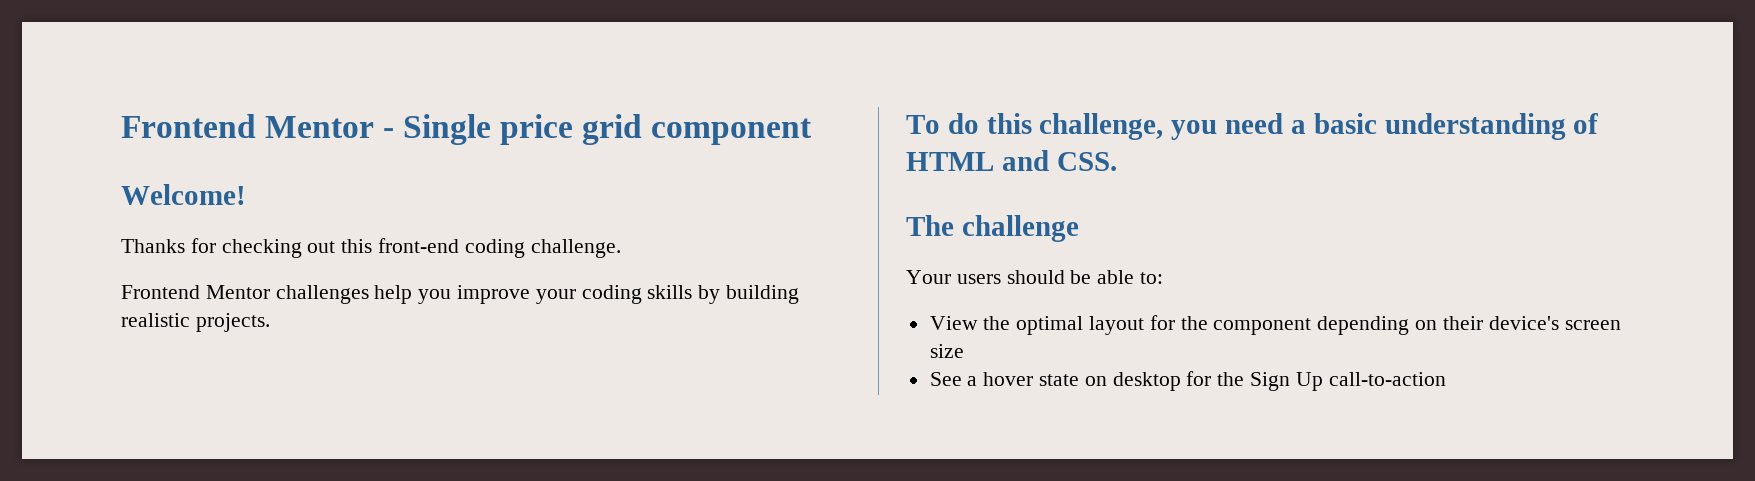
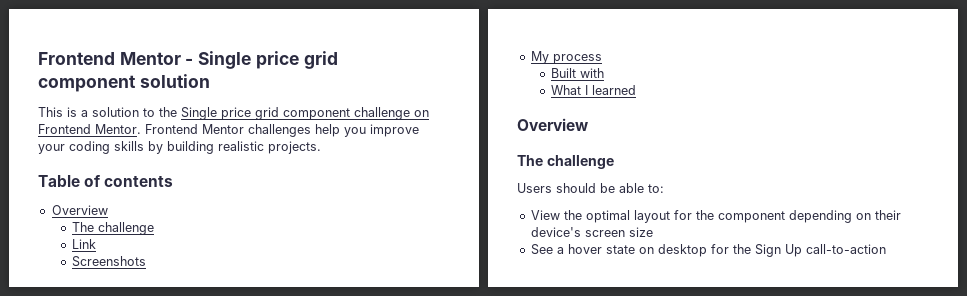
[121,184,246,205] [121,238,621,258] // Welcome! // Thanks for checking out this front-end coding challenge. // -> [139,74,210,88] [38,107,429,120] [38,124,141,134] solution // This is a solution to the Single price grid component challenge on Frontend Mentor.
[906,113,1599,140] [906,150,1117,171] [906,215,1079,242] [906,270,1001,284] To do this challenge, you need a basic understanding of HTML and CSS. // The challenge // Your users -> [38,175,174,187] [51,205,108,215] [72,222,155,235] [72,239,97,249] [72,256,147,267] [530,51,602,64] [551,68,605,78] [551,85,637,95] [517,118,588,131] [517,155,614,169] [517,183,552,193] Table of contents // Overview // The challenge // Link // Screenshots // My process // Built with // What I learned // Overview // The challenge // Users

